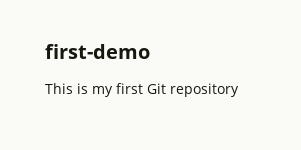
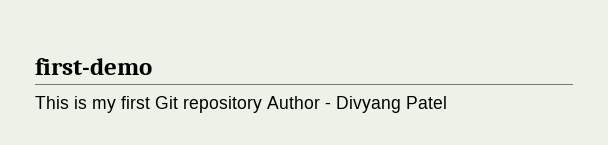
(239, 90) none -> [267,96,447,113] Author - Divyang Patel

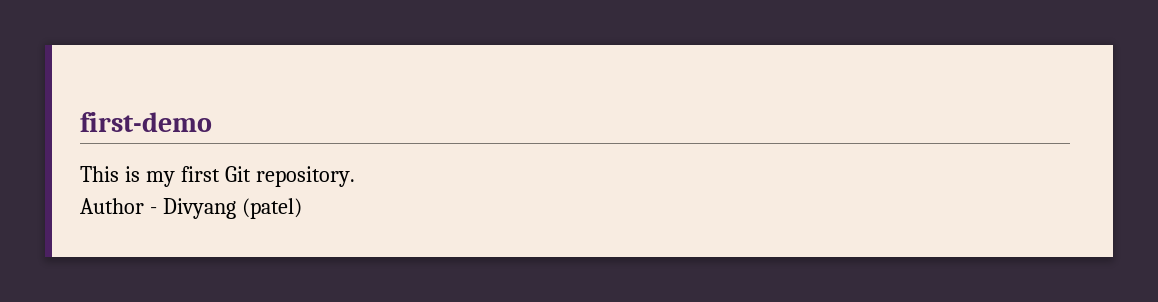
[183,96,262,113] repository -> [255,166,355,187] repository. //
[406,96,447,109] Patel -> [241,198,302,219] (patel)

